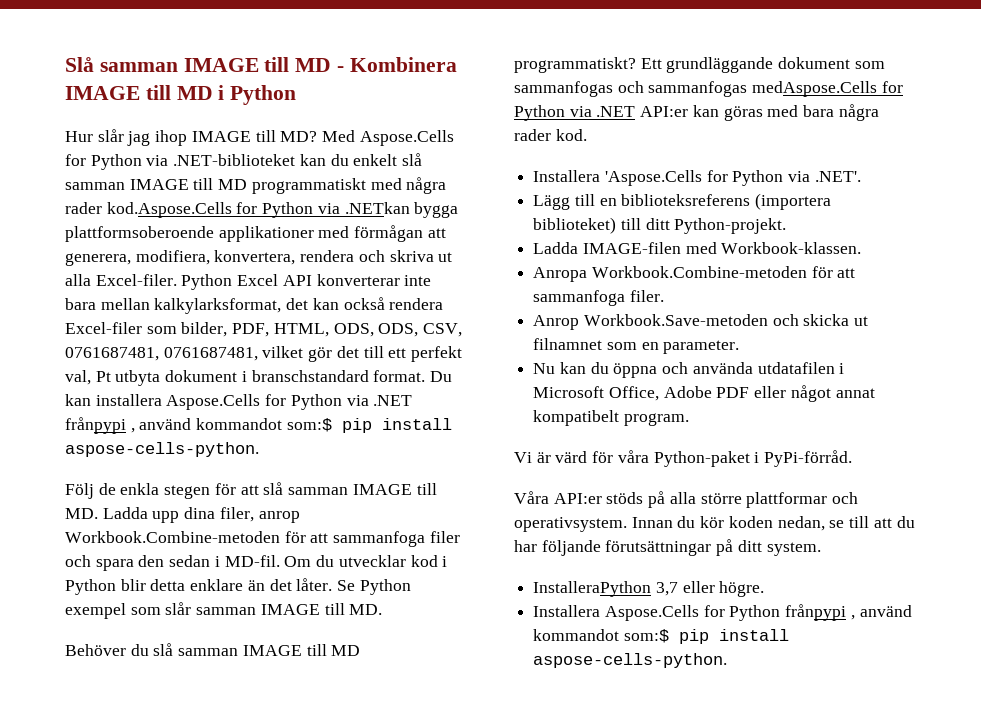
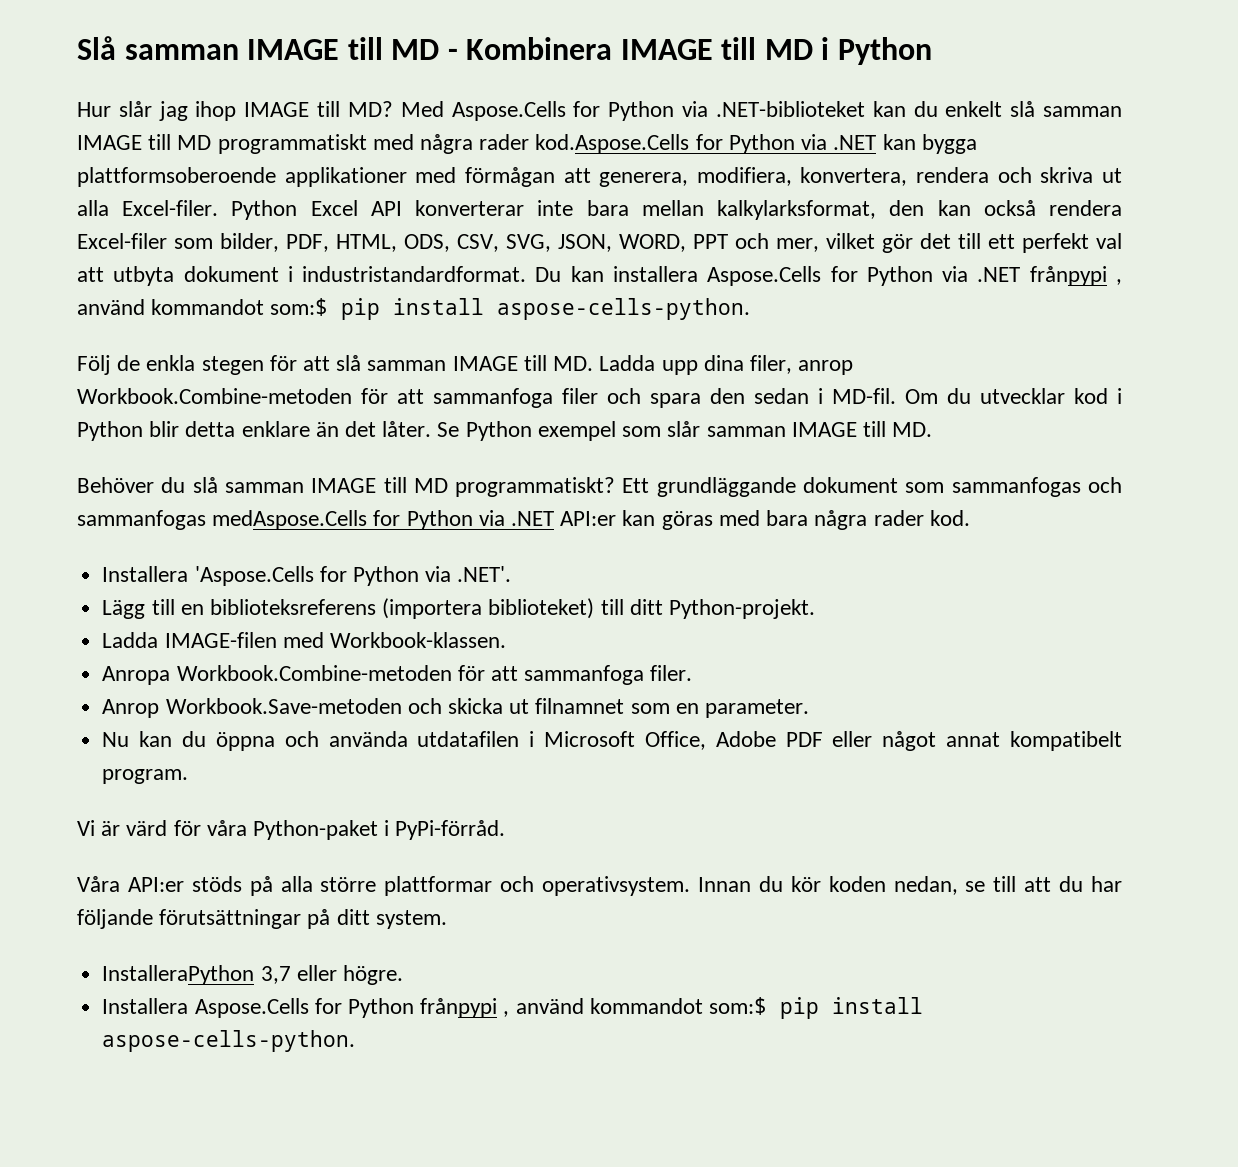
[344,202,410,214] .NETkan -> [833,134,916,150] .NET kan
[286,298,309,310] det -> [889,200,925,216] den
[378,323,463,337] [65,347,258,361] ODS, CSV, 0761687481, 0761687481, -> [457,233,819,252] CSV, SVG, JSON, WORD, PPT och mer,
[65,370,111,385] val, Pt -> [1096,233,1122,249] [77,267,104,282] val att
[251,370,426,382] branschstandard format. -> [302,266,527,282] industristandardformat.

